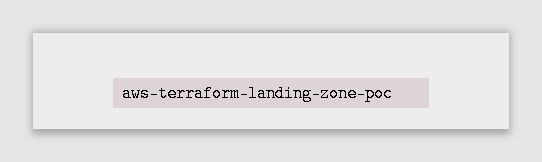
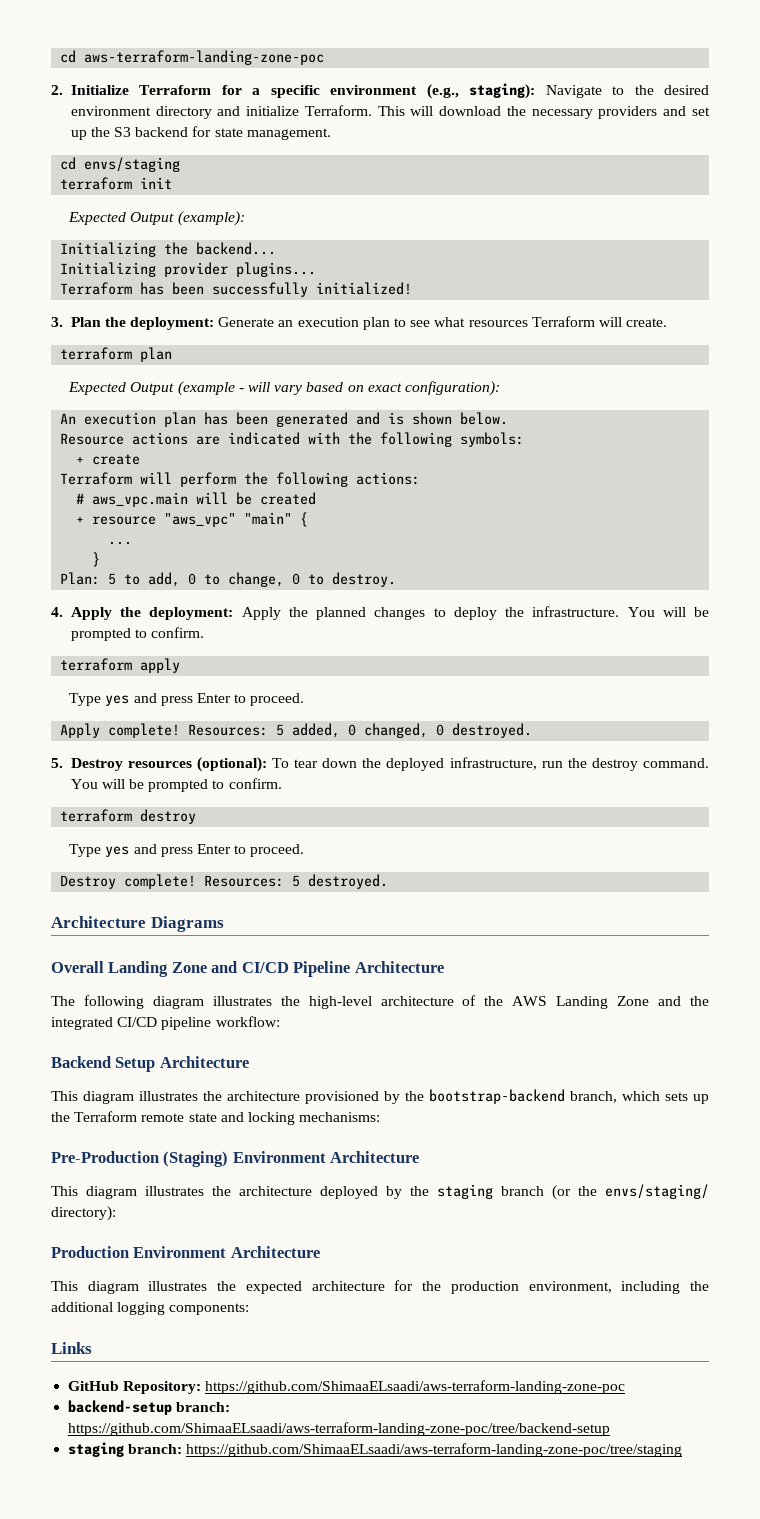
(122, 93) none -> [60,50,77,63] cd
(394, 93) none -> [51,83,710,99] [70,105,711,119] [70,126,331,140] [60,157,181,172] [60,177,173,190] [68,211,245,226] [60,242,277,257] [60,262,317,277] [60,282,413,297] [51,316,668,330] [60,347,173,362] [68,381,500,396] [60,412,509,427] [60,432,525,447] [76,454,141,465] [60,472,421,487] [76,492,317,507] [76,512,309,527] [108,541,133,545] [92,552,101,567] [60,572,397,587] [51,606,709,620] [70,627,205,641] [60,658,181,673] [69,693,305,706] [60,723,533,738] [51,757,709,772] [70,778,282,792] [60,809,197,824] [69,844,305,857] [60,874,389,889] [51,916,224,932] [51,961,444,977] [51,995,709,1009] [51,1016,280,1030] [51,1056,249,1072] [51,1089,709,1104] [51,1111,381,1125] [51,1151,420,1167] [51,1184,709,1200] [51,1206,116,1221] [51,1246,320,1258] [51,1280,710,1294] [51,1302,250,1315] [51,1342,92,1354] [68,1380,626,1394] [68,1400,231,1415] [68,1422,611,1436] [68,1442,683,1457] // 2. Initialize Terraform for a specific environment (e.g., staging): Navigate to the desired environment directory and initialize Terraform. This will download the necessary providers and set up the S3 backend for state management. // cd envs/staging // terraform init // Expected Output (example): // Initializing the backend... // Initializing provider plugins... // Terraform has been successfully initialized! // 3. Plan the deployment: Generate an execution plan to see what resources Terraform will create. // terraform plan // Expected Output (example - will vary based on exact configuration): // An execution plan has been generated and is shown below. // Resource actions are indicated with the following symbols: // + create // Terraform will perform the following actions: // # aws_vpc.main will be created // + resource "aws_vpc" "main" { // ... // } // Plan: 5 to add, 0 to change, 0 to destroy. // 4. Apply the deployment: Apply the planned changes to deploy the infrastructure. You will be prompted to confirm. // terraform apply // Type yes and press Enter to proceed. // Apply complete! Resources: 5 added, 0 changed, 0 destroyed. // 5. Destroy resources (optional): To tear down the deployed infrastructure, run the destroy command. You will be prompted to confirm. // terraform destroy // Type yes and press Enter to proceed. // Destroy complete! Resources: 5 destroyed. // Architecture Diagrams // Overall Landing Zone and CI/CD Pipeline Architecture // The following diagram illustrates the high-level architecture of the AWS Landing Zone and the integrated CI/CD pipeline workflow: // Backend Setup Architecture // This diagram illustrates the architecture provisioned by the bootstrap-backend branch, which sets up the Terraform remote state and locking mechanisms: // Pre-Production (Staging) Environment Architecture // This diagram illustrates the architecture deployed by the staging branch (or the envs/staging/ directory): // Production Environment Architecture // This diagram illustrates the expected architecture for the production environment, including the additional logging components: // Links // GitHub Repository: https://github.com/ShimaaELsaadi/aws-terraform-landing-zone-poc // backend-setup branch: https://github.com/ShimaaELsaadi/aws-terraform-landing-zone-poc/tree/backend-setup // staging branch: https://github.com/ShimaaELsaadi/aws-terraform-landing-zone-poc/tree/staging

